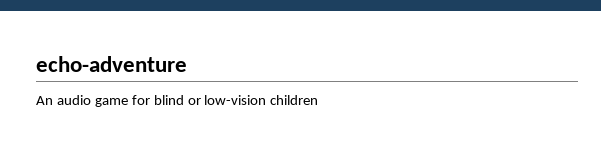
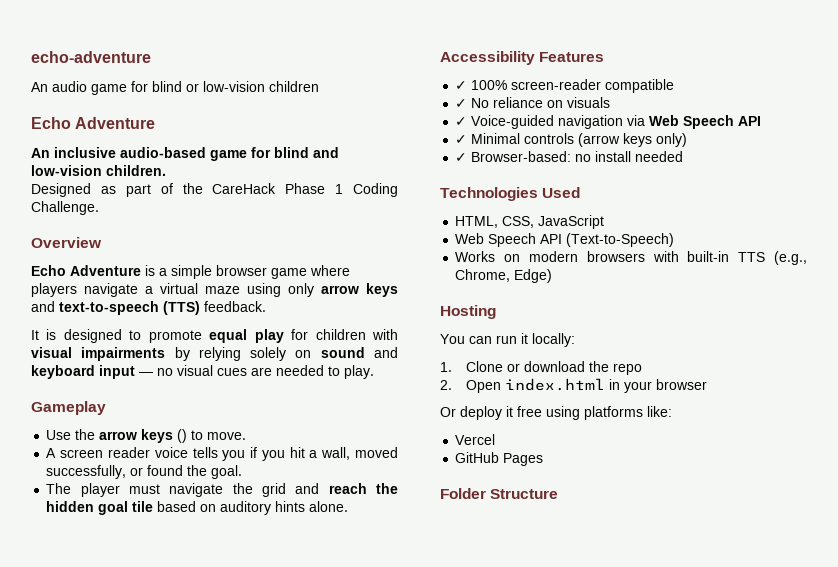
(319, 100) none -> [31,117,156,129] [31,147,339,161] [31,165,166,176] [31,183,398,197] [31,201,99,215] [31,237,102,248] [31,265,350,279] [31,283,398,297] [31,301,266,315] [31,329,399,343] [31,347,398,361] [31,365,374,379] [31,401,106,415] [46,429,247,443] [46,447,399,461] [46,465,243,479] [46,483,398,497] [46,501,349,515] [440,51,605,65] [455,79,675,93] [455,97,611,108] [455,115,762,129] [455,133,688,147] [455,151,684,162] [440,187,581,201] [455,215,605,229] [455,233,675,247] [455,251,808,265] [455,269,553,283] [440,305,496,319] [440,333,575,347] [440,361,643,375] [440,378,708,393] [440,406,672,420] [455,434,496,445] [455,452,544,466] [440,488,559,499] // Echo Adventure // An inclusive audio-based game for blind and low-vision children. // Designed as part of the CareHack Phase 1 Coding Challenge. // Overview // Echo Adventure is a simple browser game where players navigate a virtual maze using only arrow keys and text-to-speech (TTS) feedback. // It is designed to promote equal play for children with visual impairments by relying solely on sound and keyboard input — no visual cues are needed to play. // Gameplay // Use the arrow keys () to move. // A screen reader voice tells you if you hit a wall, moved successfully, or found the goal. // The player must navigate the grid and reach the hidden goal tile based on auditory hints alone. // Accessibility Features // ✓ 100% screen-reader compatible // ✓ No reliance on visuals // ✓ Voice-guided navigation via Web Speech API // ✓ Minimal controls (arrow keys only) // ✓ Browser-based: no install needed // Technologies Used // HTML, CSS, JavaScript // Web Speech API (Text-to-Speech) // Works on modern browsers with built-in TTS (e.g., Chrome, Edge) // Hosting // You can run it locally: // 1. Clone or download the repo // 2. Open index.html in your browser // Or deploy it free using platforms like: // Vercel // GitHub Pages // Folder Structure

